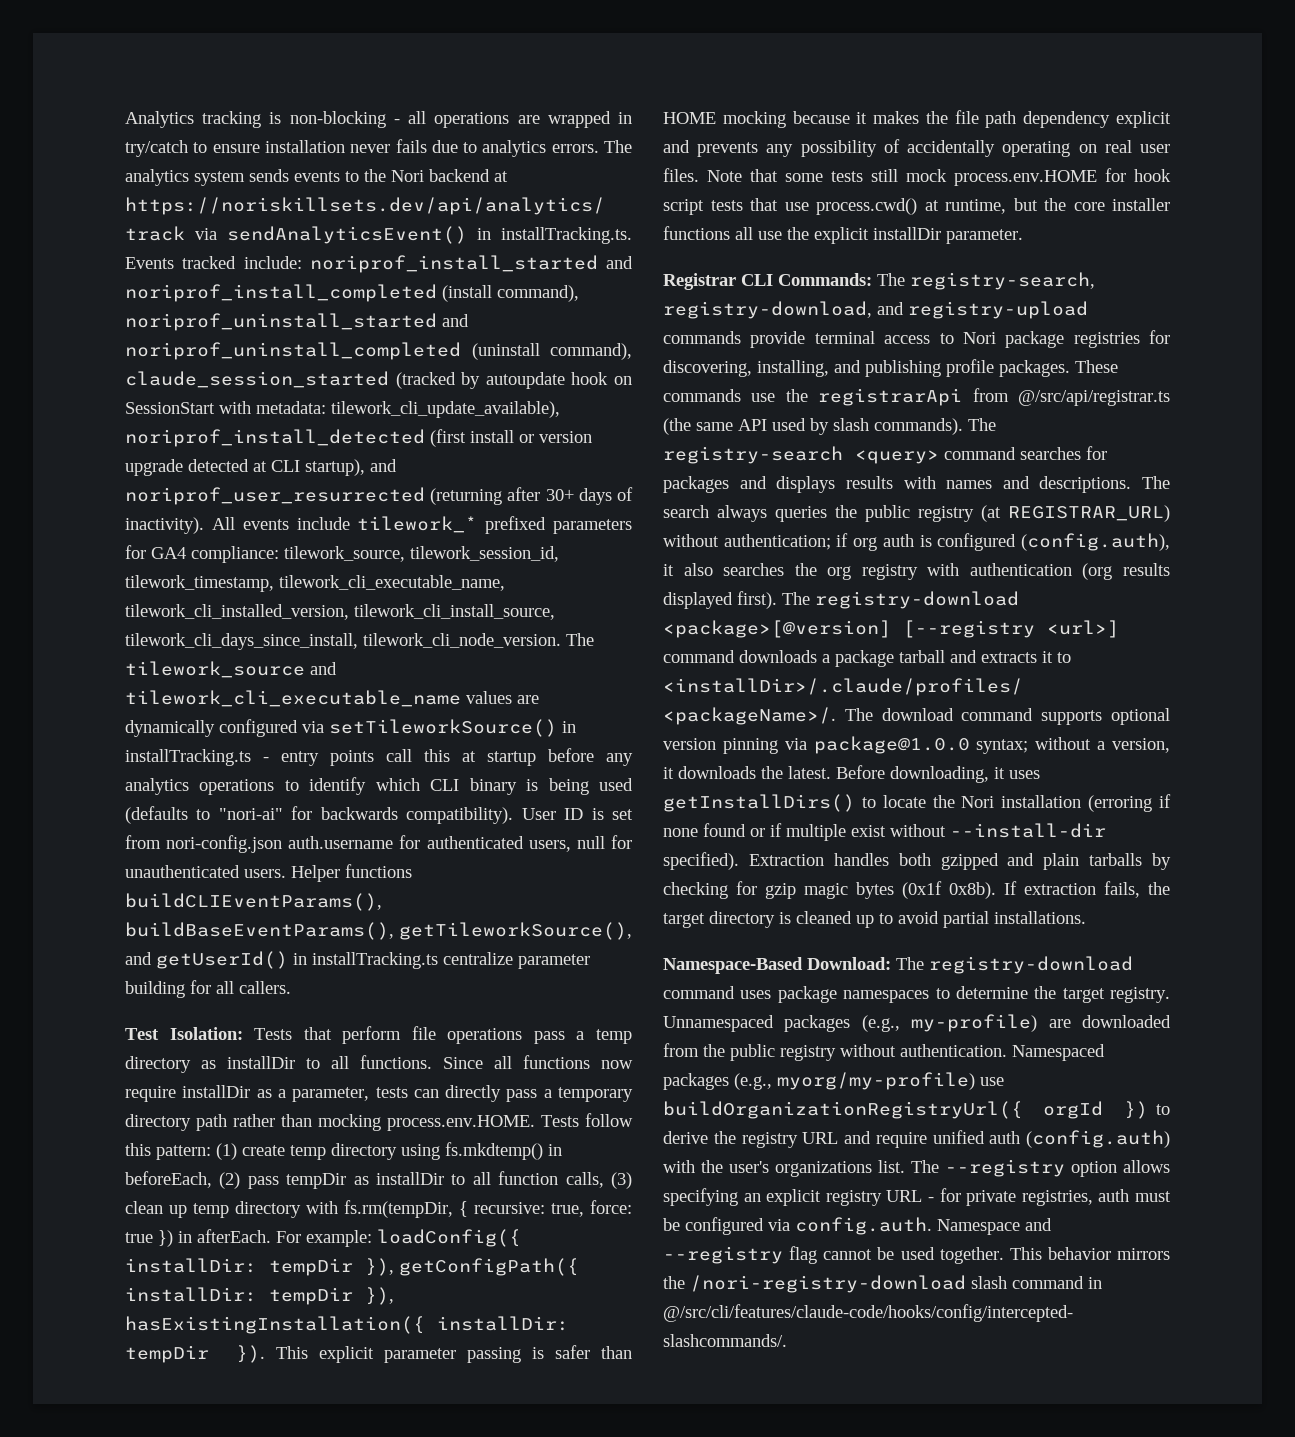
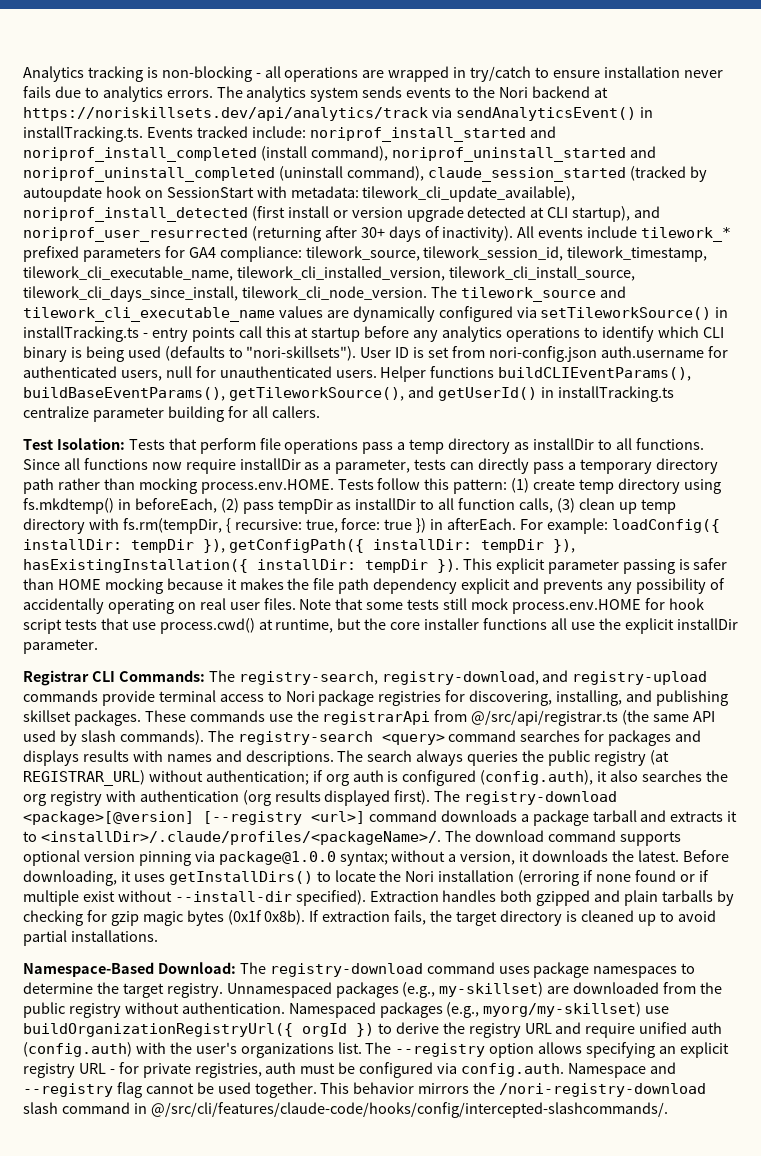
[218,806,514,824] "nori-ai" for backwards compatibility). -> [246,346,357,361] "nori-skillsets").
[946,359,994,377] profile -> [23,710,71,722] skillset
[911,1014,1038,1032] my-profile) -> [439,982,544,997] my-skillset)
[777,1072,975,1090] myorg/my-profile) -> [483,1002,642,1017] myorg/my-skillset)

